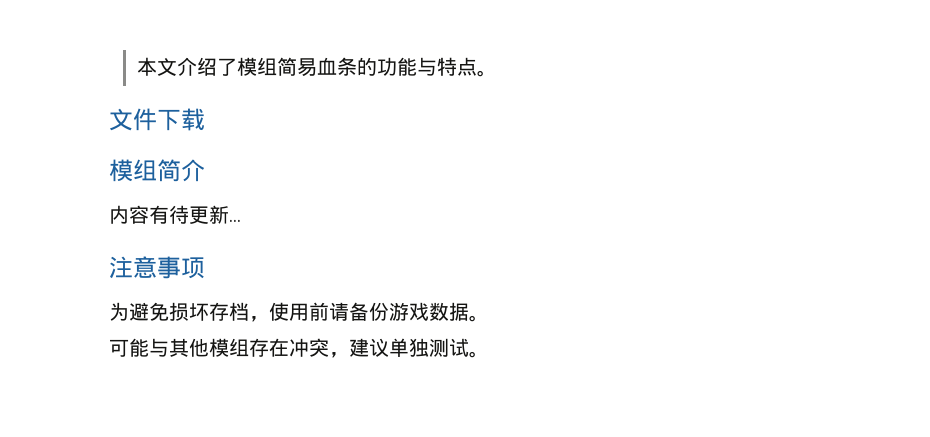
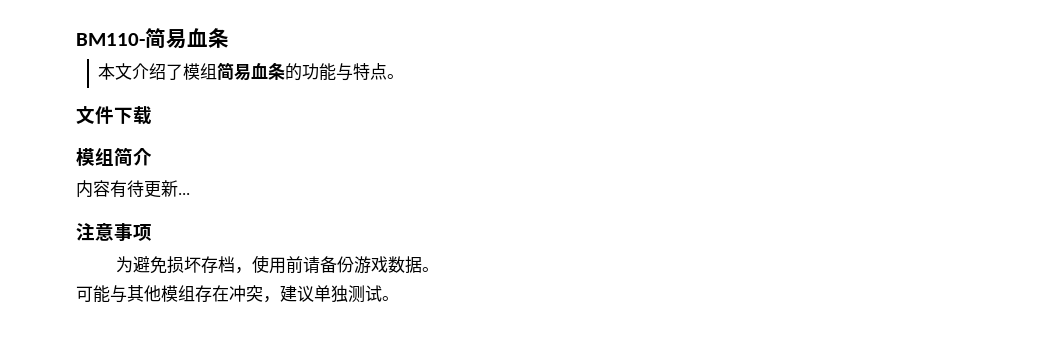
(137, 66) none -> [76,28,229,49] BM110-简易血条 //

